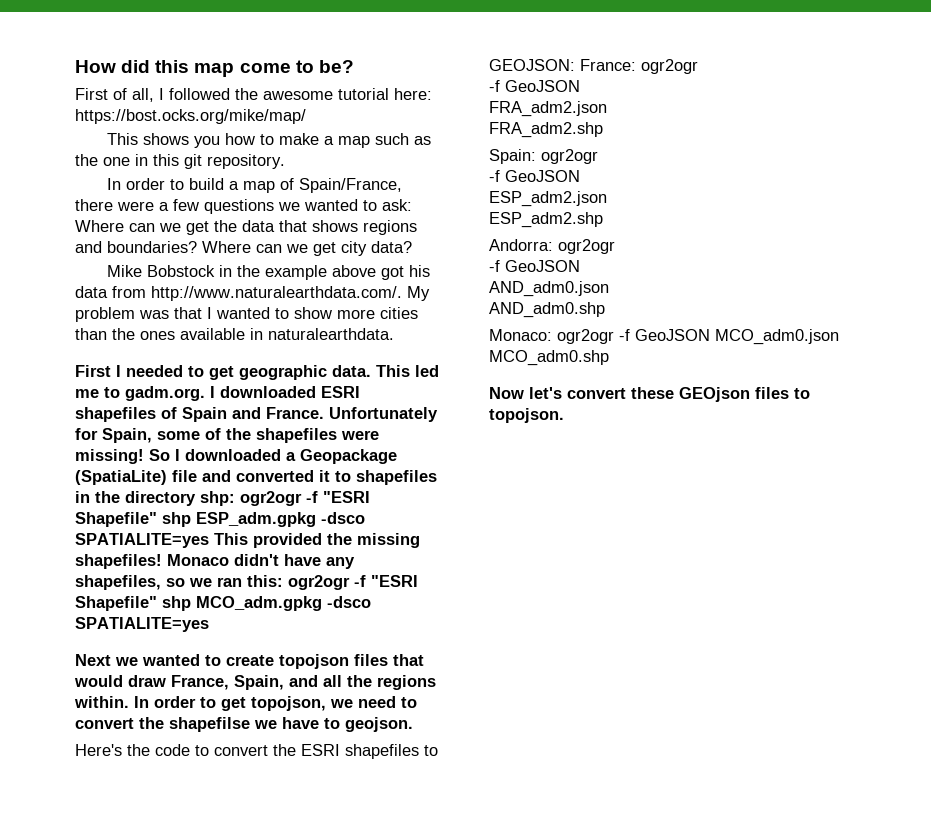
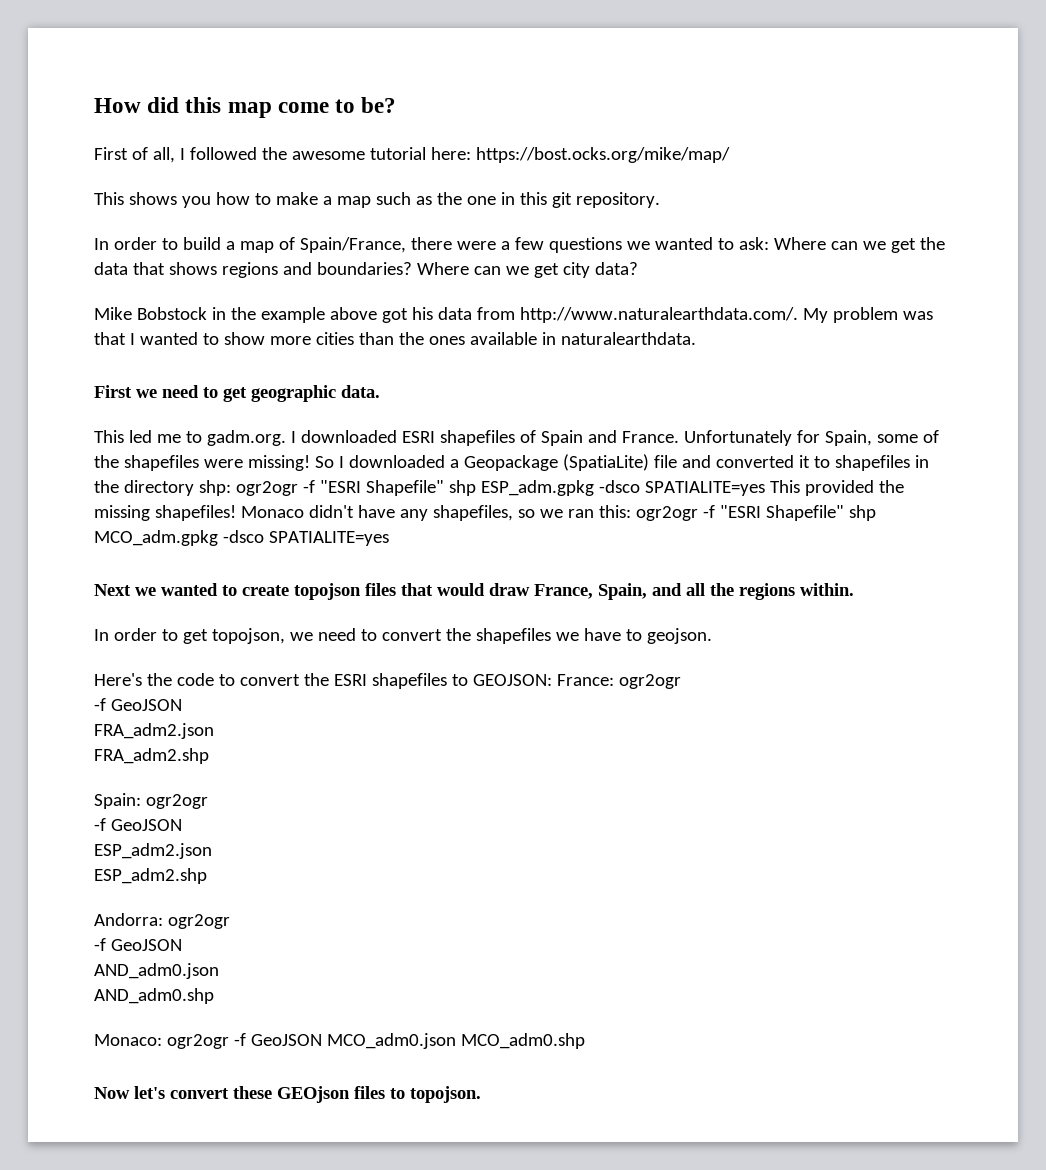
[116,365,183,377] I needed -> [136,385,199,398] we need
(371, 371) none -> (380, 391) //
(129, 702) none -> (854, 589) //
[169,717,250,732] shapefilse -> [475,628,551,644] shapefiles

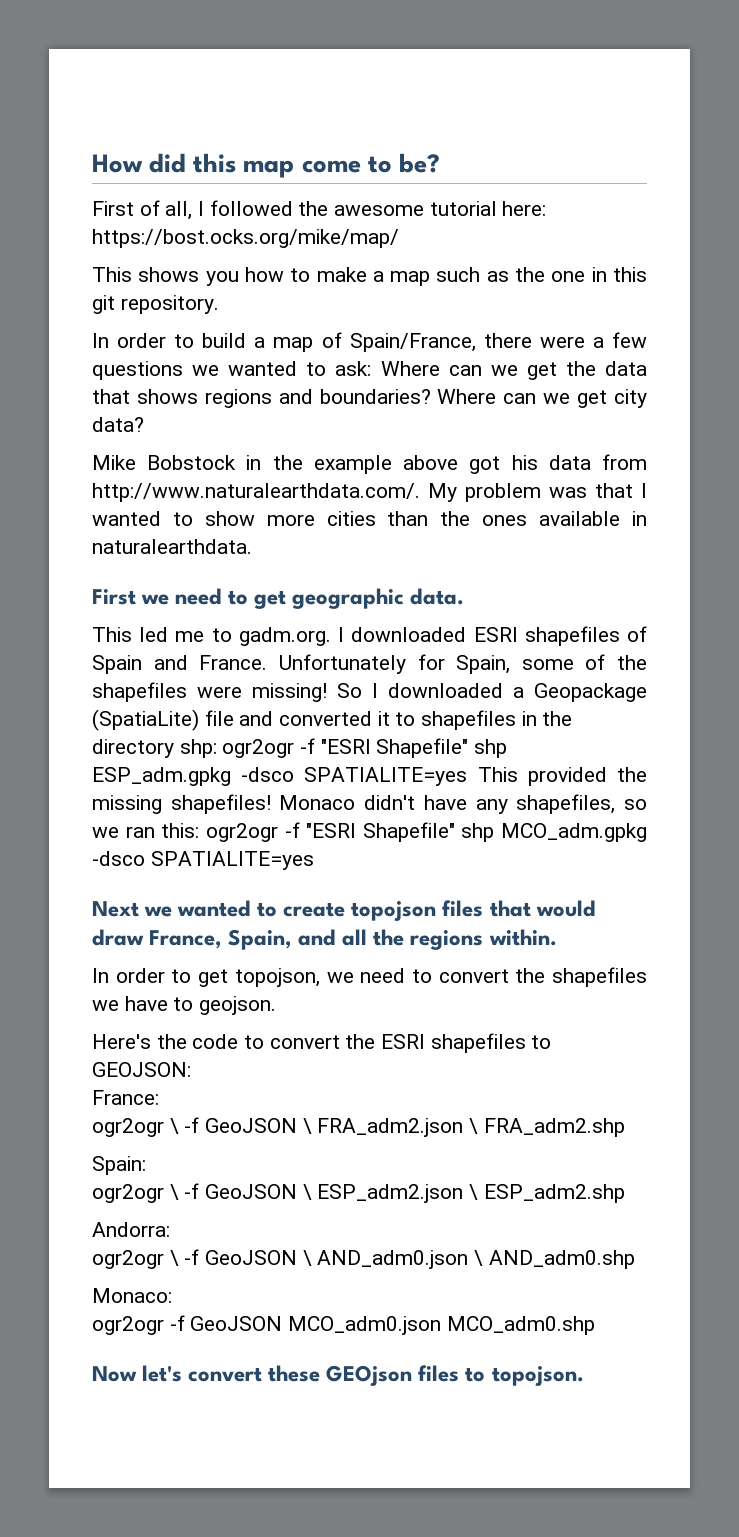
(552, 680) none -> (191, 1069) //
[618,674,681,689] [94,698,182,711] ogr2ogr // -f GeoJSON // -> [92,1117,312,1137] // ogr2ogr \ -f GeoJSON \
(214, 731) // -> [469,1118,479,1134] \
[145,794,208,809] [94,818,182,831] ogr2ogr // -f GeoJSON // -> [92,1183,312,1203] // ogr2ogr \ -f GeoJSON \
(212, 851) // -> [469,1184,479,1200] \
[167,914,230,929] [94,938,182,951] ogr2ogr // -f GeoJSON // -> [92,1249,312,1269] // ogr2ogr \ -f GeoJSON \
(219, 971) // -> [474,1250,484,1266] \
(162, 1040) none -> (172, 1295) //

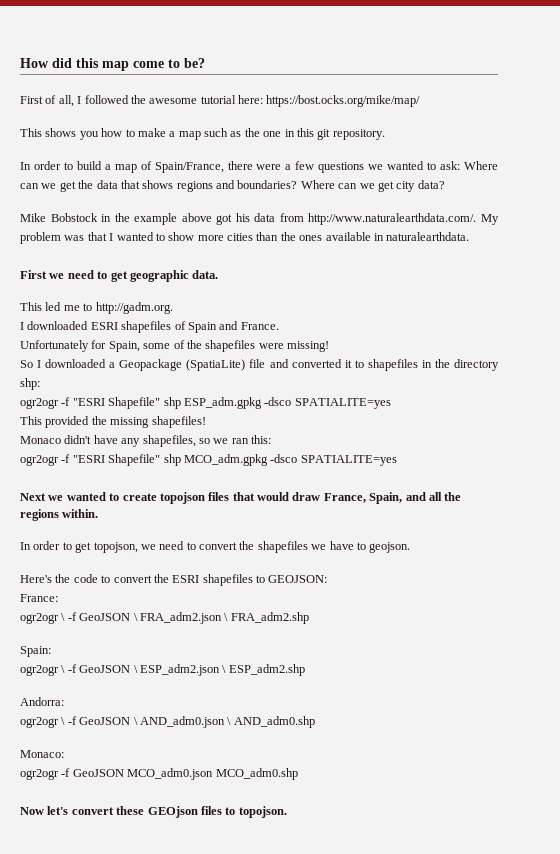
[238,627,331,646] gadm.org. -> [95,302,173,314] http://gadm.org. //
(268, 662) none -> (279, 326) //
(327, 692) none -> (329, 346) //
(217, 748) none -> (40, 384) //
(468, 776) none -> (391, 403) //
(271, 804) none -> (206, 422) //
(200, 830) none -> (271, 439) //

